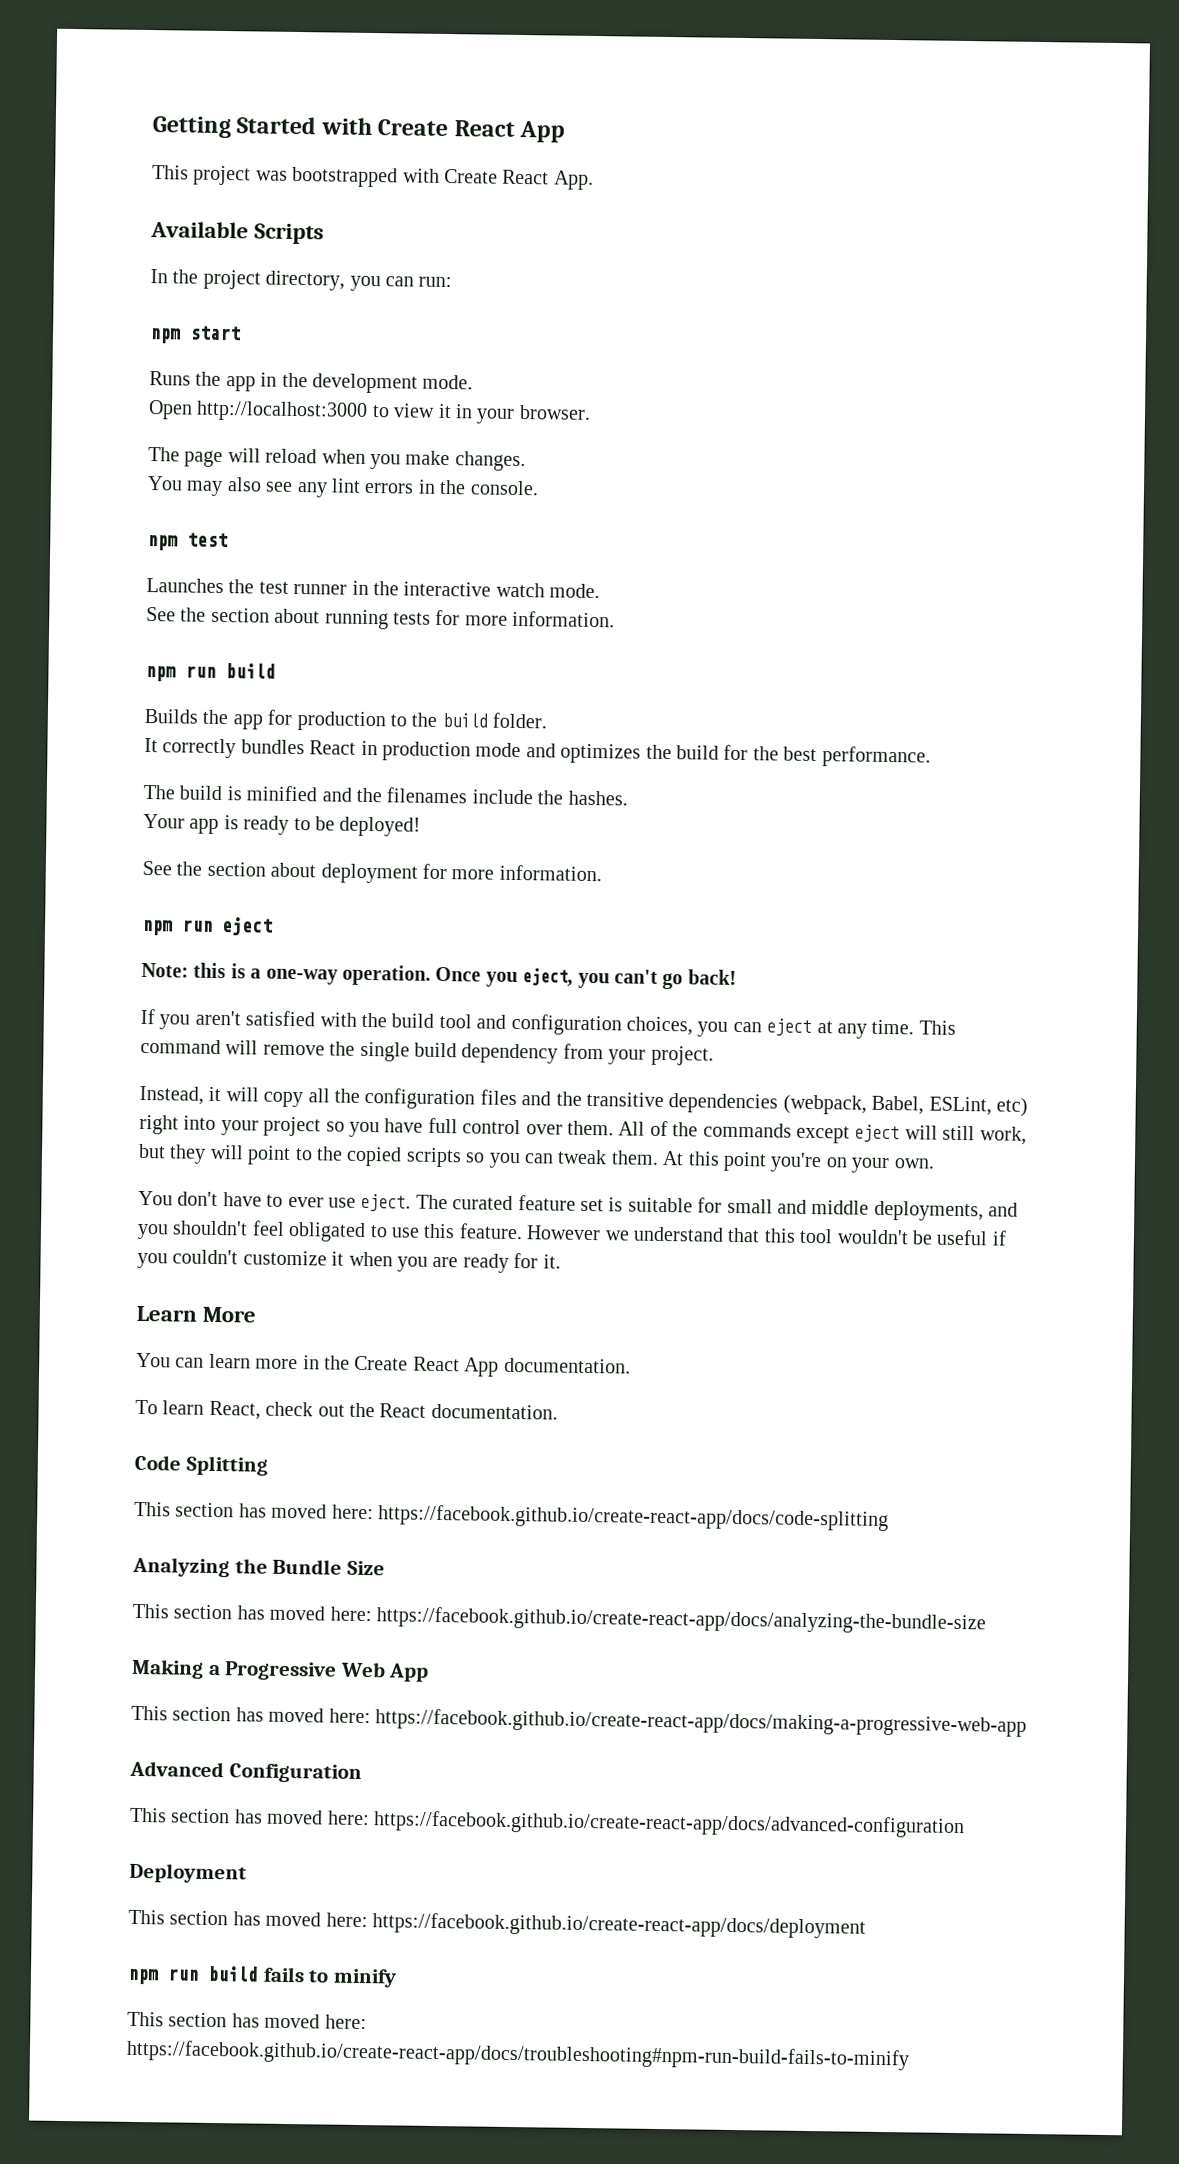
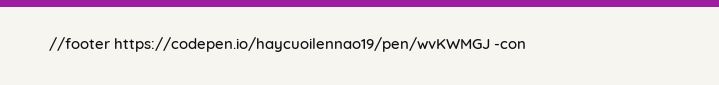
[152,116,566,143] [152,165,594,190] [150,221,325,245] [150,269,453,292] [149,325,241,344] [149,371,474,394] [148,400,591,424] [148,447,526,472] [147,476,539,498] [147,532,228,551] [146,578,601,599] [146,607,616,630] [145,663,276,682] [144,708,548,732] [144,737,931,768] [143,784,628,806] [143,813,422,837] [142,860,602,884] [141,917,273,936] [141,962,737,990] [140,1008,956,1039] [140,1038,714,1066] [139,1085,1028,1117] [139,1114,1027,1145] [138,1143,935,1174] [138,1190,1019,1222] [137,1220,1007,1246] [137,1249,561,1273] [136,1305,257,1323] [136,1352,631,1377] [135,1399,558,1420] [134,1454,268,1476] [134,1501,889,1532] [132,1556,385,1578] [132,1603,986,1635] [131,1658,430,1682] [131,1705,1027,1737] [129,1760,362,1784] [130,1807,965,1839] [129,1862,247,1884] [128,1909,866,1939] [127,1965,397,1988] [127,2011,367,2030] [126,2039,910,2071] Getting Started with Create React App // This project was bootstrapped with Create React App. // Available Scripts // In the project directory, you can run: // npm start // Runs the app in the development mode. // Open http://localhost:3000 to view it in your browser. // The page will reload when you make changes. // You may also see any lint errors in the console. // npm test // Launches the test runner in the interactive watch mode. // See the section about running tests for more information. // npm run build // Builds the app for production to the build folder. // It correctly bundles React in production mode and optimizes the build for the best performance. // The build is minified and the filenames include the hashes. // Your app is ready to be deployed! // See the section about deployment for more information. // npm run eject // Note: this is a one-way operation. Once you eject, you can't go back! // If you aren't satisfied with the build tool and configuration choices, you can eject at any time. This command will remove the single build dependency from your project. // Instead, it will copy all the configuration files and the transitive dependencies (webpack, Babel, ESLint, etc) right into your project so you have full control over them. All of the commands except eject will still work, but they will point to the copied scripts so you can tweak them. At this point you're on your own. // You don't have to ever use eject. The curated feature set is suitable for small and middle deployments, and you shouldn't feel obligated to use this feature. However we understand that this tool wouldn't be useful if you couldn't customize it when you are ready for it. // Learn More // You can learn more in the Create React App documentation. // To learn React, check out the React documentation. // Code Splitting // This section has moved here: https://facebook.github.io/create-react-app/docs/code-splitting // Analyzing the Bundle Size // This section has moved here: https://facebook.github.io/create-react-app/docs/analyzing-the-bundle-size // Making a Progressive Web App // This section has moved here: https://facebook.github.io/create-react-app/docs/making-a-progressive-web-app // Advanced Configuration // This section has moved here: https://facebook.github.io/create-react-app/docs/advanced-configuration // Deployment // This section has moved here: https://facebook.github.io/create-react-app/docs/deployment // npm run build fails to minify // This section has moved here: https://facebook.github.io/create-react-app/docs/troubleshooting#npm-run-build-fails-to-minify -> [49,37,527,52] //footer https://codepen.io/haycuoilennao19/pen/wvKWMGJ -con

